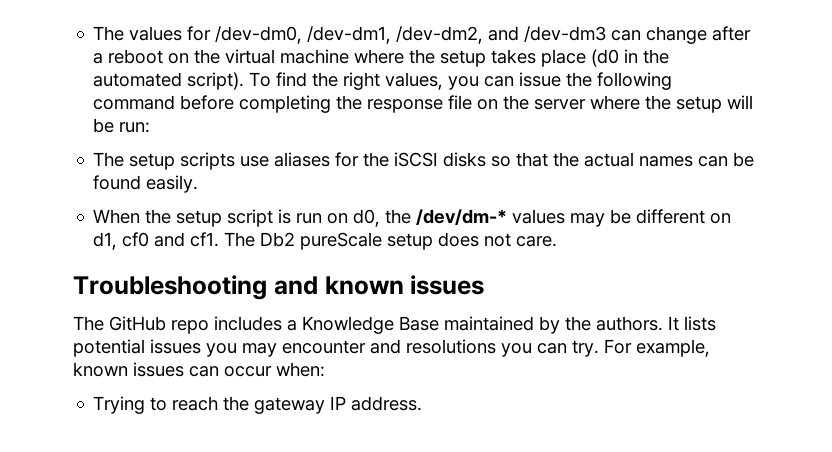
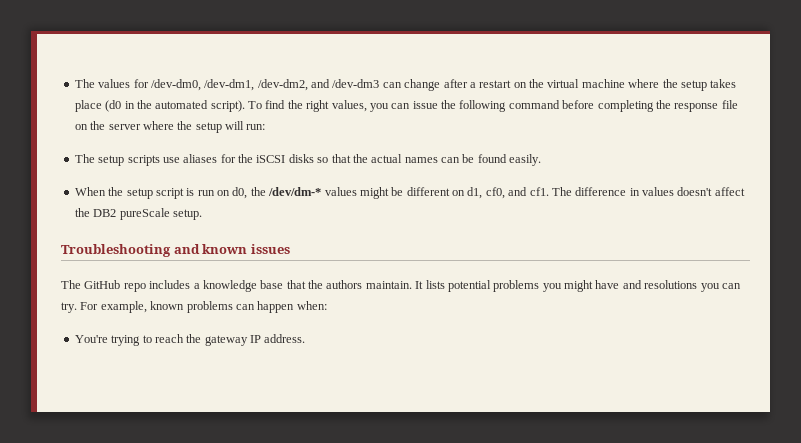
[108,49,164,64] reboot -> [479,80,512,88] restart
[93,118,115,133] be -> (244, 125) none
[570,213,606,227] may -> [359,187,389,199] might
[122,232,150,247] cf0 -> [485,187,505,199] cf0,
[260,232,558,250] Db2 pureScale setup does not care. -> [575,187,745,196] [74,208,202,220] difference in values doesn't affect the DB2 pureScale setup.
[302,316,716,334] [73,339,366,357] Knowledge Base maintained by the authors. It lists potential issues you may encounter -> [202,280,620,292] knowledge base that the authors maintain. It lists potential problems you might have
[133,362,272,377] issues can occur -> [186,301,295,313] problems can happen
[93,396,146,414] Trying -> [74,335,141,346] You're trying

